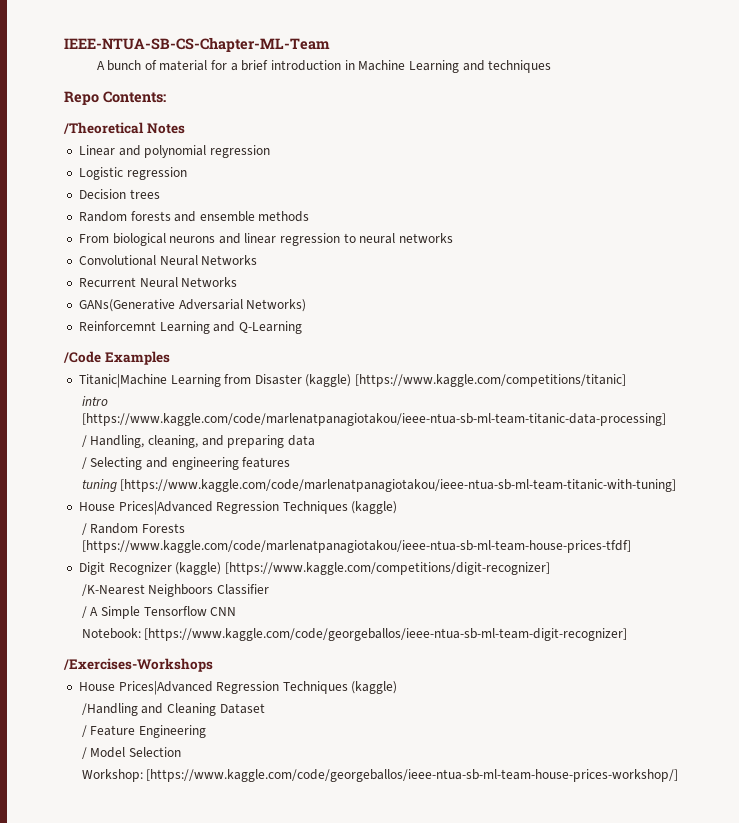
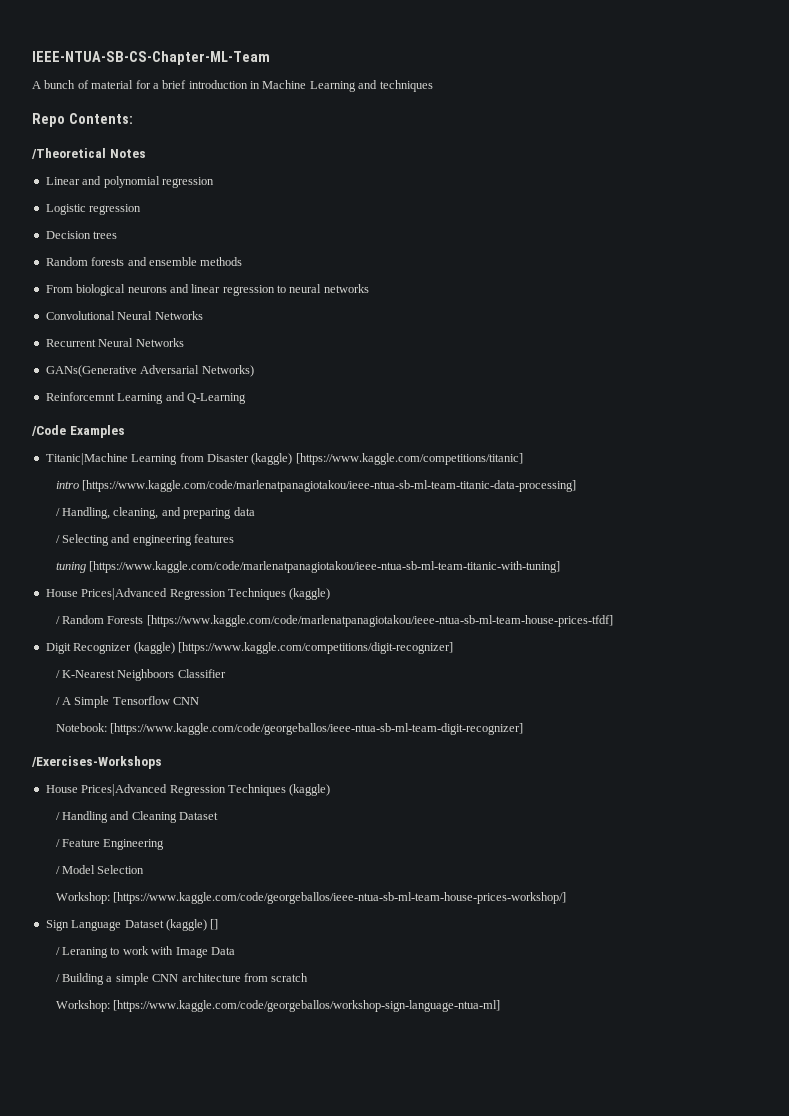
[81,584,145,596] /K-Nearest -> [55,670,116,678] / K-Nearest
[81,703,138,716] /Handling -> [55,811,109,823] / Handling
(679, 775) none -> [45,919,219,931] [55,946,235,958] [55,973,309,985] [55,1000,501,1012] // Sign Language Dataset (kaggle) [] // / Leraning to work with Image Data // / Building a simple CNN architecture from scratch // Workshop: [https://www.kaggle.com/code/georgeballos/workshop-sign-language-ntua-ml]

